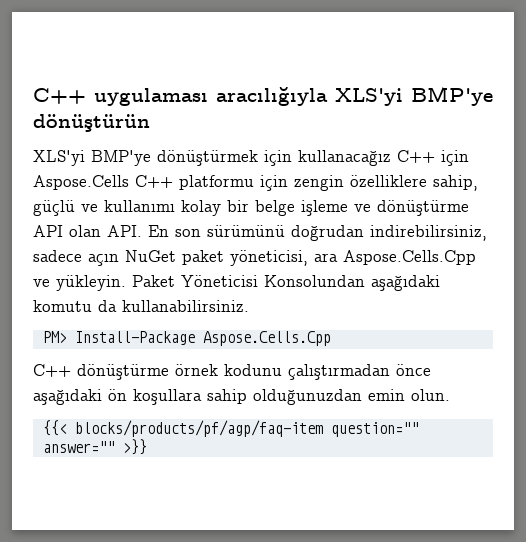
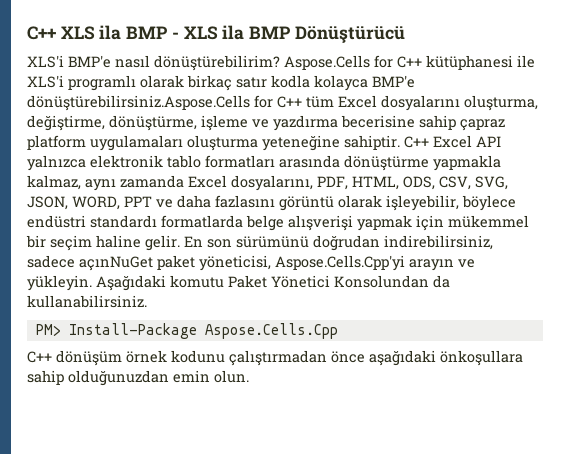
[33,86,493,106] [33,114,150,132] [33,150,469,166] [33,175,478,191] [33,200,469,216] [33,225,142,237] C++ uygulaması aracılığıyla XLS'yi BMP'ye dönüştürün // XLS'yi BMP'ye dönüştürmek için kullanacağız C++ için Aspose.Cells C++ platformu için zengin özelliklere sahip, güçlü ve kullanımı kolay bir belge işleme ve dönüştürme API olan API. -> [27,25,405,43] [27,55,535,71] [27,75,415,91] [27,95,538,111] [27,115,505,131] [27,135,501,151] [27,155,501,171] [27,175,508,191] [27,195,516,211] [27,215,529,231] [26,235,180,251] C++ XLS ila BMP - XLS ila BMP Dönüştürücü // XLS'i BMP'e nasıl dönüştürebilirim? Aspose.Cells for C++ kütüphanesi ile XLS'i programlı olarak birkaç satır kodla kolayca BMP'e dönüştürebilirsiniz.Aspose.Cells for C++ tüm Excel dosyalarını oluşturma, değiştirme, dönüştürme, işleme ve yazdırma becerisine sahip çapraz platform uygulamaları oluşturma yeteneğine sahiptir. C++ Excel API yalnızca elektronik tablo formatları arasında dönüştürme yapmakla kalmaz, aynı zamanda Excel dosyalarını, PDF, HTML, ODS, CSV, SVG, JSON, WORD, PPT ve daha fazlasını görüntü olarak işleyebilir, böylece endüstri standardı formatlarda belge alışverişi yapmak için mükemmel bir seçim haline gelir.
[88,250,476,266] [33,275,440,291] [33,300,92,312] açın NuGet paket yöneticisi, ara Aspose.Cells.Cpp ve yükleyin. Paket Yöneticisi Konsolundan aşağıdaki komutu -> [79,255,475,271] [27,275,429,291] açınNuGet paket yöneticisi, Aspose.Cells.Cpp'yi arayın ve yükleyin. Aşağıdaki komutu Paket Yönetici Konsolundan
[77,364,169,380] dönüştürme -> [56,350,122,366] dönüşüm
[108,389,202,405] ön koşullara -> [440,350,523,366] önkoşullara
[42,420,419,437] [42,439,147,455] // {{< blocks/products/pf/agp/faq-item question="" answer="" >}} -> (249, 376) none

